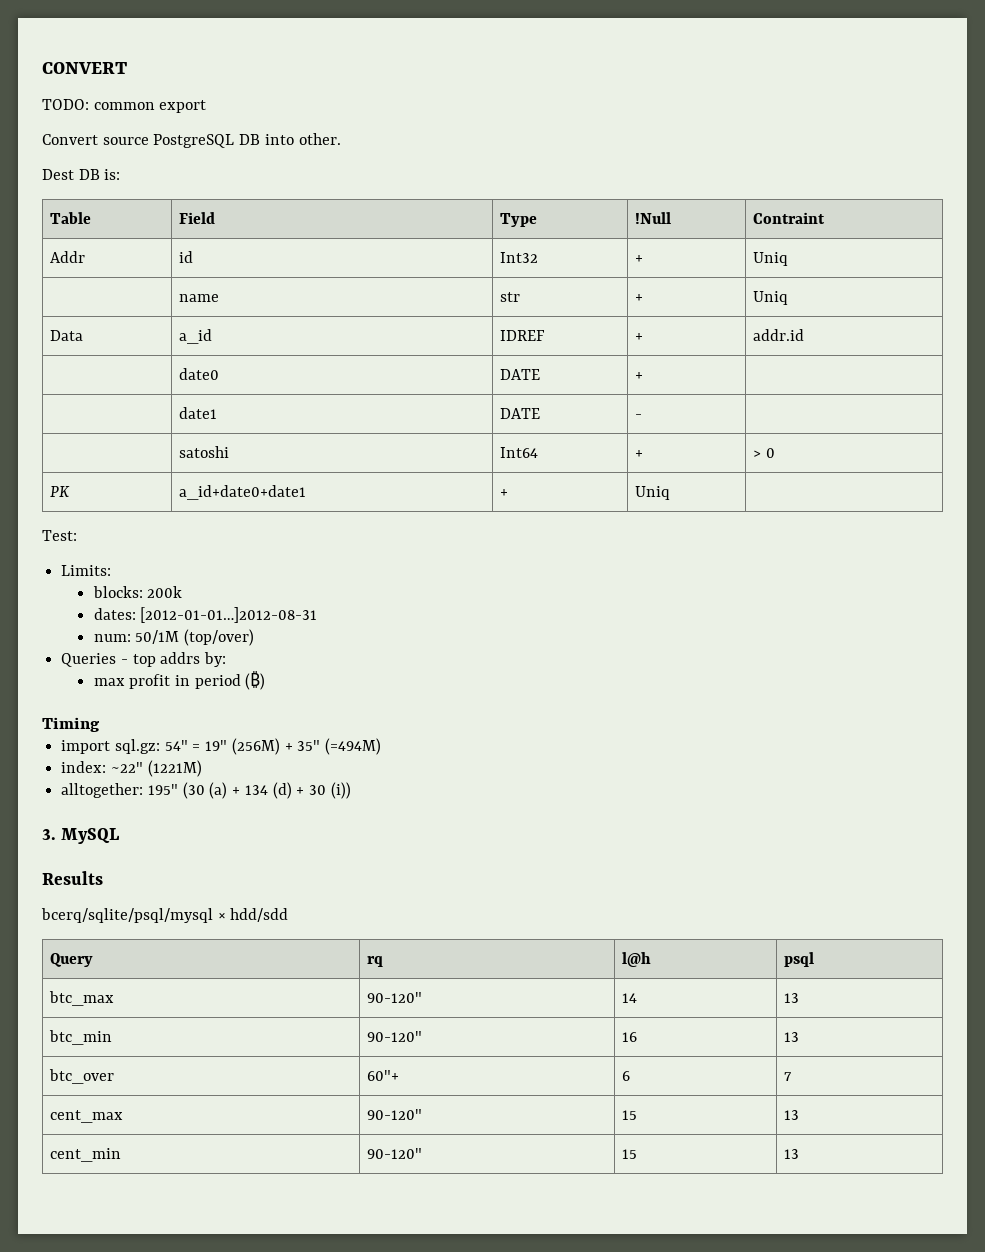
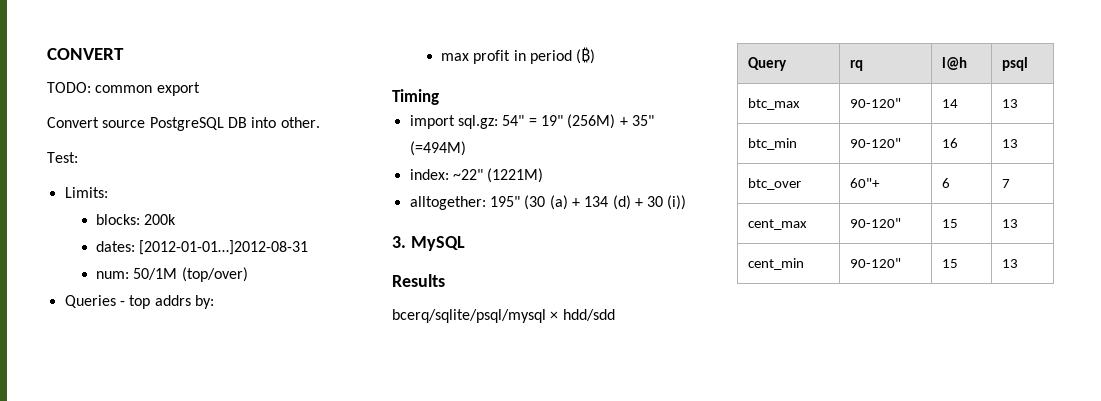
[42,169,121,180] [49,212,91,224] [178,212,215,224] [499,213,537,227] [634,212,671,224] [752,212,825,224] [49,251,85,263] [178,251,193,263] [499,252,538,263] [634,255,643,263] [752,252,788,266] [178,294,219,302] [499,292,520,302] [634,294,643,302] [752,291,788,305] [49,330,83,341] [178,329,212,344] [499,330,545,341] [634,333,643,341] [752,329,804,341] [178,368,219,380] [499,369,540,380] [634,372,643,380] [178,407,217,419] [499,408,540,419] [634,414,642,419] [178,446,229,458] [499,447,538,458] [634,450,643,458] [752,448,775,458] [49,486,70,497] [178,485,306,500] [499,489,508,497] [634,486,670,500] // Dest DB is: // Table | Field | Type | !Null | Contraint // Addr | id | Int32 | + | Uniq // | name | str | + | Uniq // Data | a_id | IDREF | + | addr.id // | date0 | DATE | + | // | date1 | DATE | - | // | satoshi | Int64 | + | > 0 // PK | a_id+date0+date1 | + | Uniq | -> (320, 122) none

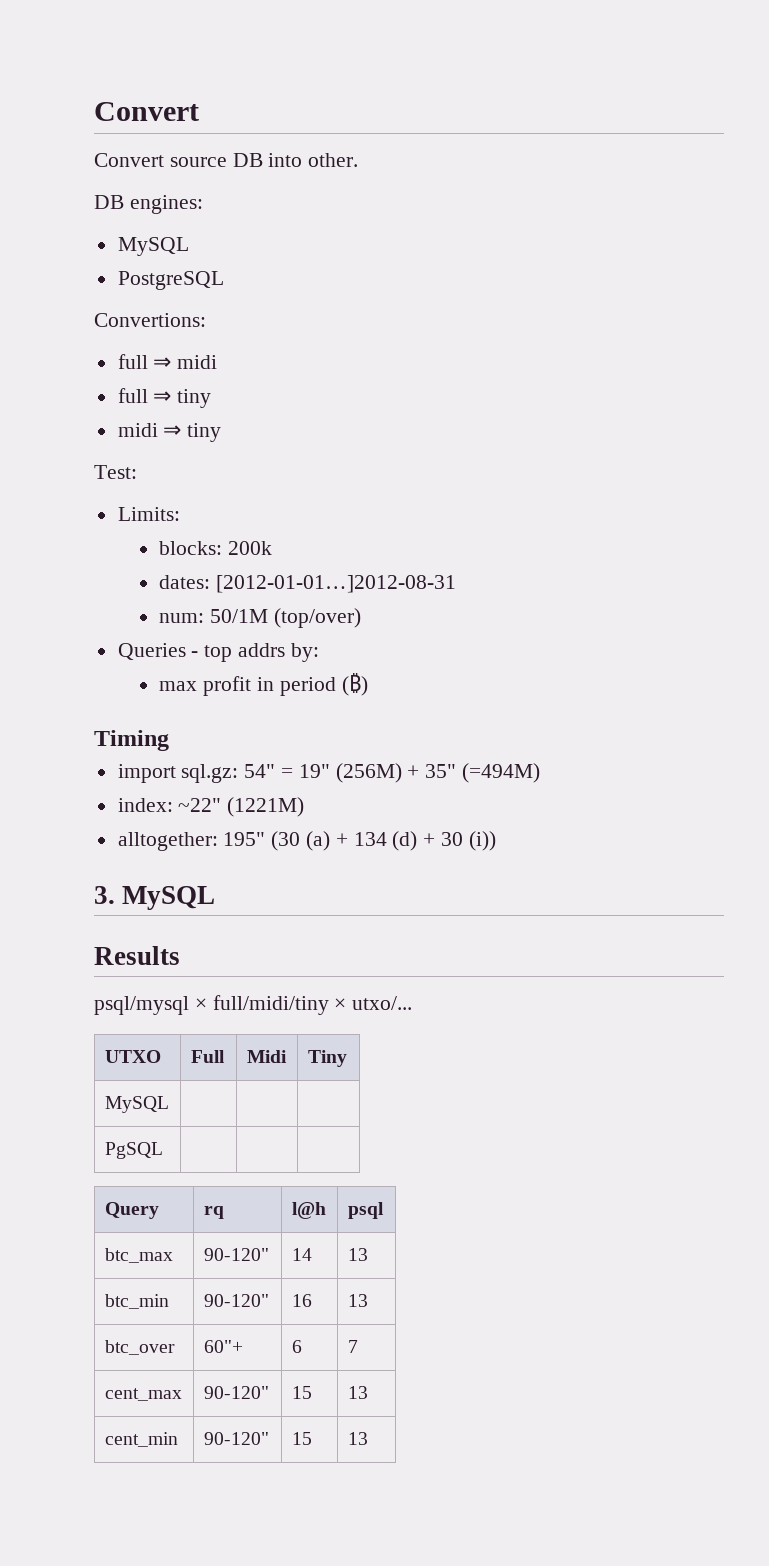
[47,48,124,60] [47,82,200,96] CONVERT // TODO: common export -> [94,102,199,121] Convert
[149,117,224,131] PostgreSQL -> (227, 162) none
(320, 122) none -> [94,195,203,214] [117,237,189,256] [117,271,224,290] [94,313,206,327] [117,354,218,369] [117,388,212,408] [117,423,222,442] // DB engines: // MySQL // PostgreSQL // Convertions: // full ⇒ midi // full ⇒ tiny // midi ⇒ tiny
[392,309,615,323] bcerq/sqlite/psql/mysql × hdd/sdd -> [94,995,413,1015] [104,1050,161,1063] [190,1050,225,1063] [246,1050,287,1063] [307,1050,347,1067] [104,1096,169,1113] [104,1142,163,1159] psql/mysql × full/midi/tiny × utxo/... // UTXO | Full | Midi | Tiny // MySQL | | | // PgSQL | | |

